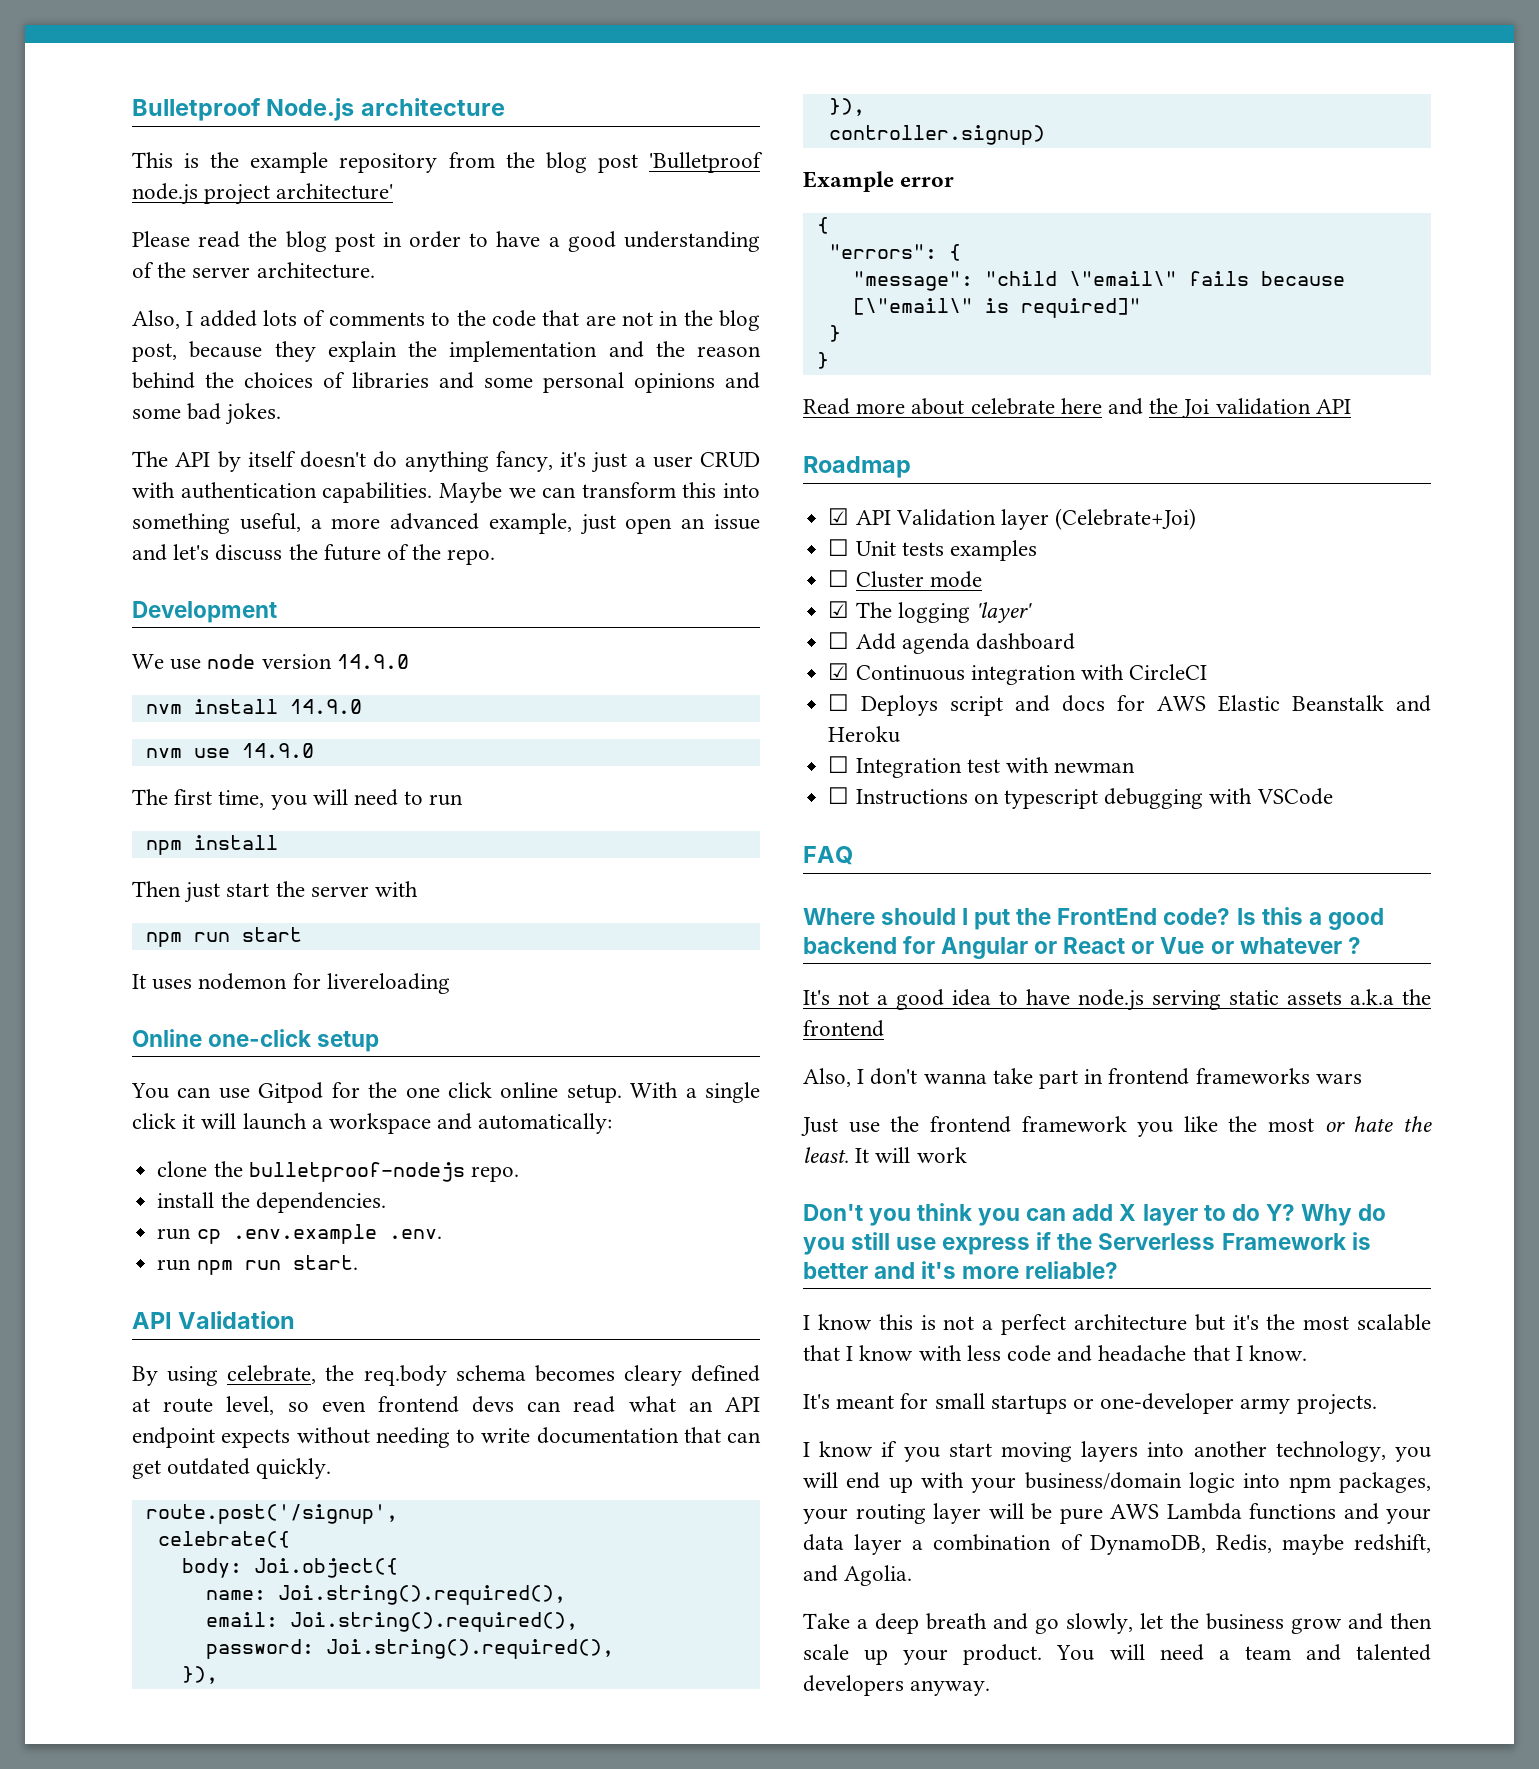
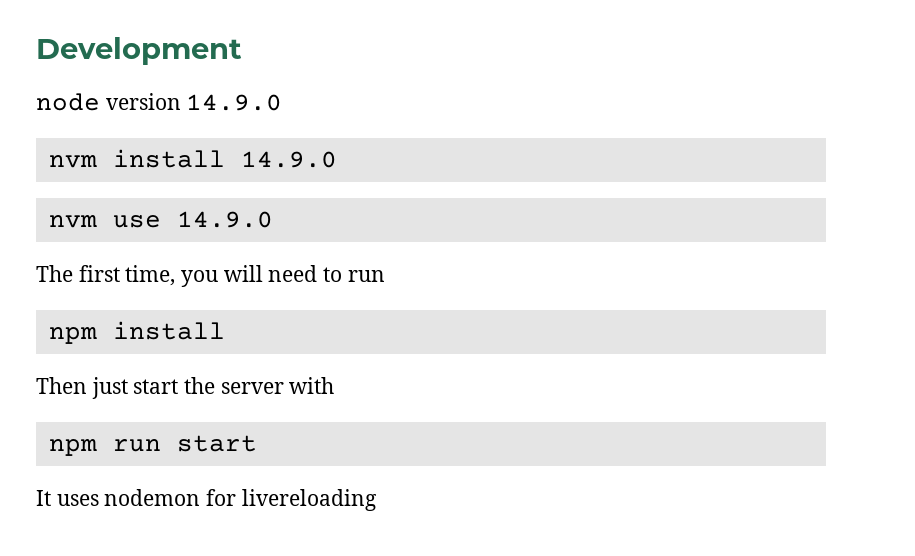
[132,98,505,121] [132,152,763,173] [132,183,394,205] [132,231,760,252] [132,262,375,279] [132,310,760,331] [132,341,761,362] [132,372,760,393] [132,403,282,425] [132,451,760,473] [132,482,760,503] [132,513,760,535] [132,544,496,565] Bulletproof Node.js architecture // This is the example repository from the blog post 'Bulletproof node.js project architecture' // Please read the blog post in order to have a good understanding of the server architecture. // Also, I added lots of comments to the code that are not in the blog post, because they explain the implementation and the reason behind the choices of libraries and some personal opinions and some bad jokes. // The API by itself doesn't do anything fancy, it's just a user CRUD with authentication capabilities. Maybe we can transform this into something useful, a more advanced example, just open an issue and let's discuss the future of the repo. // -> (36, 51) none
[132,654,202,670] We use -> (242, 51) none
[132,1029,380,1052] [131,1082,760,1103] [132,1113,613,1134] [157,1161,519,1182] [157,1192,386,1213] [157,1224,442,1244] [157,1255,358,1275] [132,1311,296,1329] [132,1365,760,1386] [132,1396,760,1415] [132,1427,761,1448] [132,1458,332,1479] [145,1504,398,1524] [157,1531,290,1548] [181,1558,398,1578] [205,1585,566,1605] [205,1612,578,1632] [205,1639,614,1659] [181,1666,218,1684] [828,98,865,116] [828,125,1045,145] [803,171,955,192] [816,217,829,234] [828,244,961,261] [852,271,1345,291] [852,298,1141,318] [828,325,841,342] [816,352,829,369] [803,398,1351,418] [803,456,911,478] [828,508,1197,530] [828,539,1037,561] [828,570,982,588] [828,601,1032,623] [828,632,1075,654] [828,663,1208,685] [828,694,1432,716] [828,726,901,743] [828,756,1136,778] [828,787,1333,809] [803,846,853,865] [803,907,1384,930] [803,936,1361,959] [803,989,1431,1011] [803,1020,884,1037] [803,1068,1362,1089] [801,1116,1432,1137] [803,1147,967,1163] [803,1203,1386,1226] [803,1232,1371,1255] [803,1261,1119,1279] [803,1314,1431,1335] [803,1345,1308,1362] [803,1393,1377,1415] [803,1441,1431,1462] [803,1472,1431,1493] [803,1503,1431,1524] [803,1534,1431,1555] [803,1565,913,1586] [803,1613,1432,1634] [803,1644,1431,1665] [803,1675,991,1696] // Online one-click setup // You can use Gitpod for the one click online setup. With a single click it will launch a workspace and automatically: // clone the bulletproof-nodejs repo. // install the dependencies. // run cp .env.example .env. // run npm run start. // API Validation // By using celebrate, the req.body schema becomes cleary defined at route level, so even frontend devs can read what an API endpoint expects without needing to write documentation that can get outdated quickly. // route.post('/signup', // celebrate({ // body: Joi.object({ // name: Joi.string().required(), // email: Joi.string().required(), // password: Joi.string().required(), // }), // }), // controller.signup) // Example error // { // "errors": { // "message": "child \"email\" fails because [\"email\" is required]" // } // } // Read more about celebrate here and the Joi validation API // Roadmap // ☑ API Validation layer (Celebrate+Joi) // ☐ Unit tests examples // ☐ Cluster mode // ☑ The logging 'layer' // ☐ Add agenda dashboard // ☑ Continuous integration with CircleCI // ☐ Deploys script and docs for AWS Elastic Beanstalk and Heroku // ☐ Integration test with newman // ☐ Instructions on typescript debugging with VSCode // FAQ // Where should I put the FrontEnd code? Is this a good backend for Angular or React or Vue or whatever ? // It's not a good idea to have node.js serving static assets a.k.a the frontend // Also, I don't wanna take part in frontend frameworks wars // Just use the frontend framework you like the most or hate the least. It will work // Don't you think you can add X layer to do Y? Why do you still use express if the Serverless Framework is better and it's more reliable? // I know this is not a perfect architecture but it's the most scalable that I know with less code and headache that I know. // It's meant for small startups or one-developer army projects. // I know if you start moving layers into another technology, you will end up with your business/domain logic into npm packages, your routing layer will be pure AWS Lambda functions and your data layer a combination of DynamoDB, Redis, maybe redshift, and Agolia. // Take a deep breath and go slowly, let the business grow and then scale up your product. You will need a team and talented developers anyway. -> (377, 500) none

